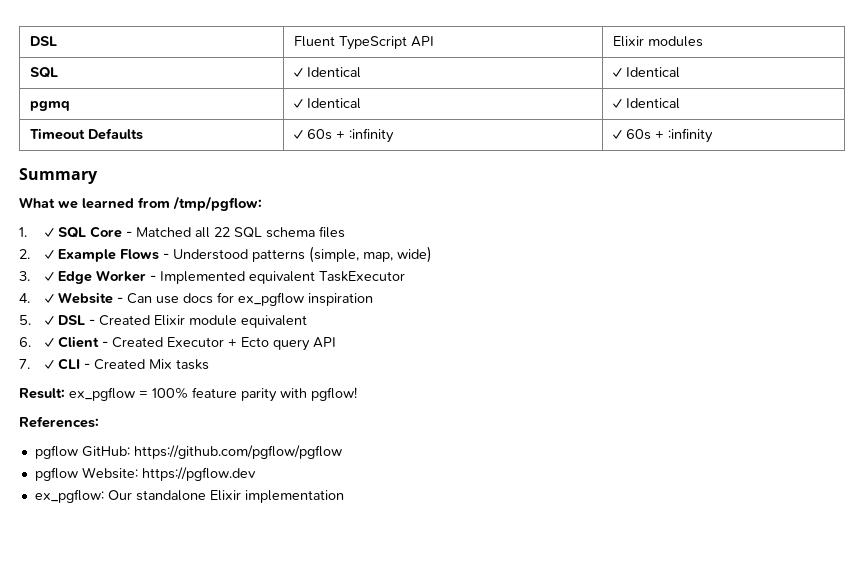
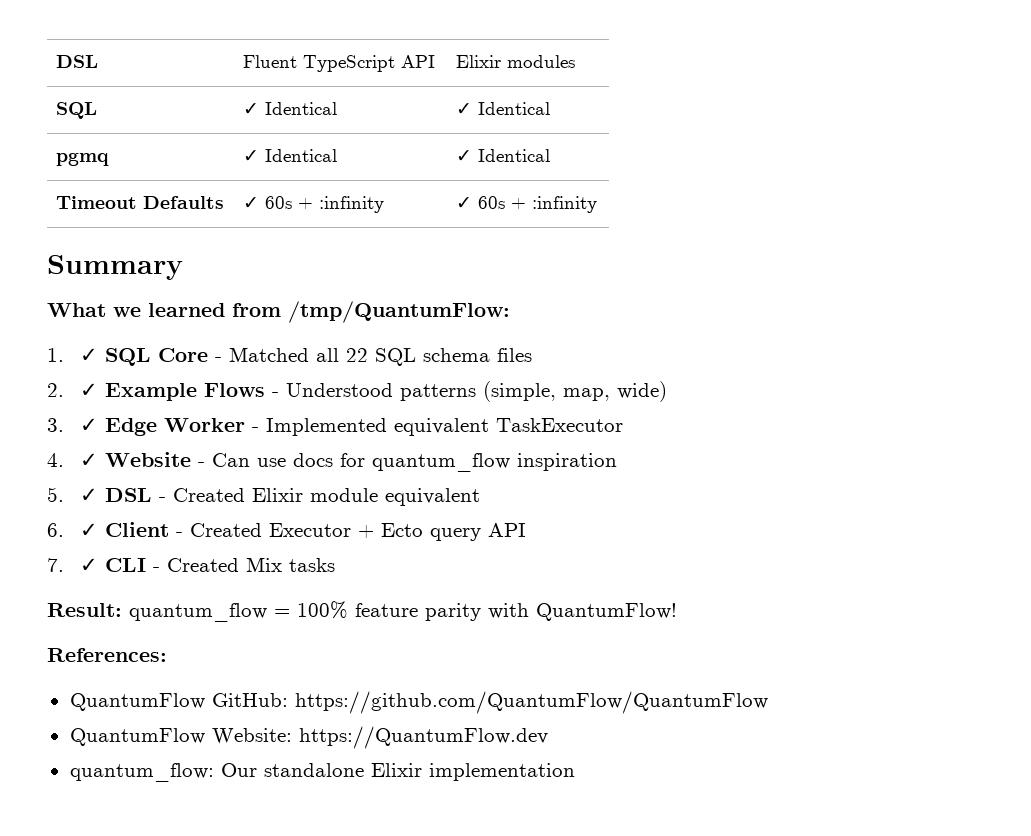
[173,196,262,211] /tmp/pgflow: -> [288,301,510,323] /tmp/QuantumFlow:
[238,292,305,306] ex_pgflow -> [372,453,511,472] quantum_flow
[69,387,135,401] ex_pgflow -> [129,603,267,622] quantum_flow
[311,387,357,401] pgflow! -> [536,603,677,621] QuantumFlow!
[34,445,342,459] [34,467,256,481] [34,489,104,503] pgflow GitHub: https://github.com/pgflow/pgflow // pgflow Website: https://pgflow.dev // ex_pgflow: -> [69,691,768,714] [69,726,548,749] [69,763,214,782] QuantumFlow GitHub: https://github.com/QuantumFlow/QuantumFlow // QuantumFlow Website: https://QuantumFlow.dev // quantum_flow:

